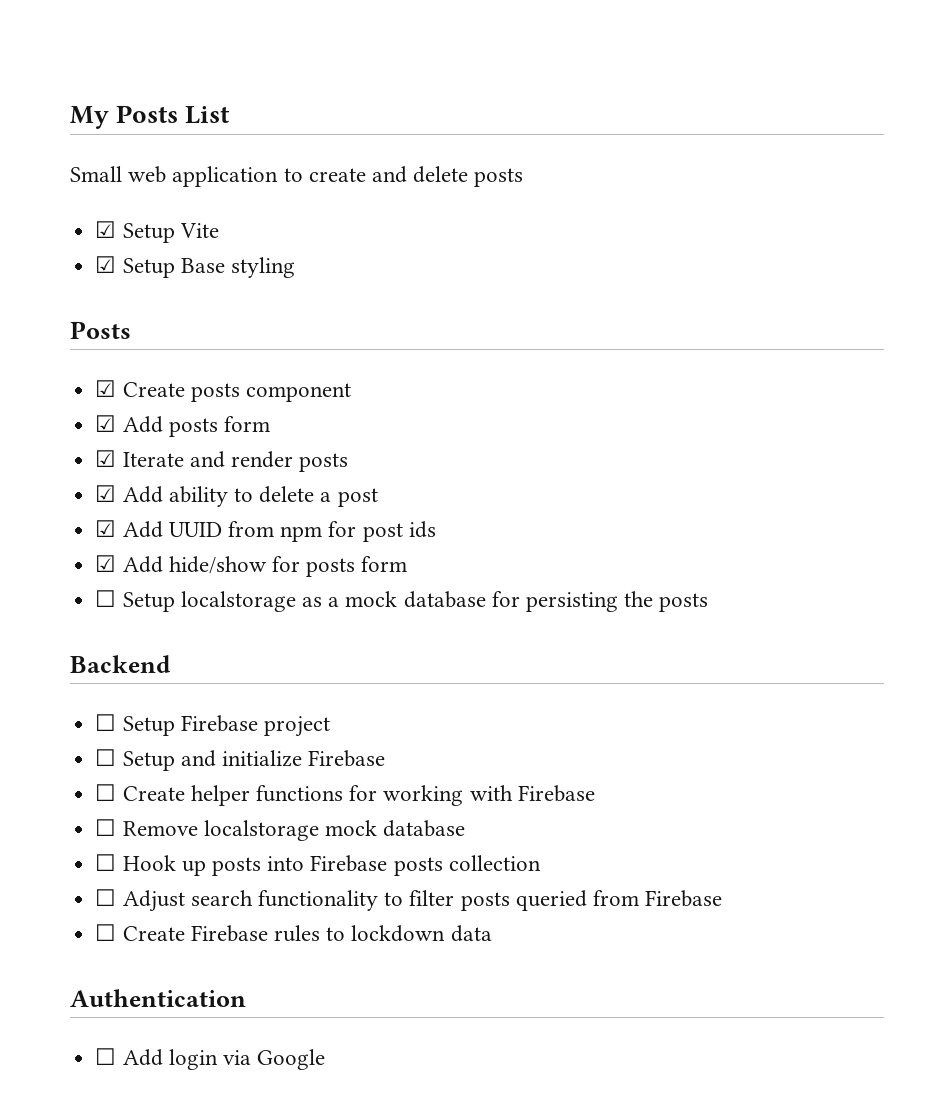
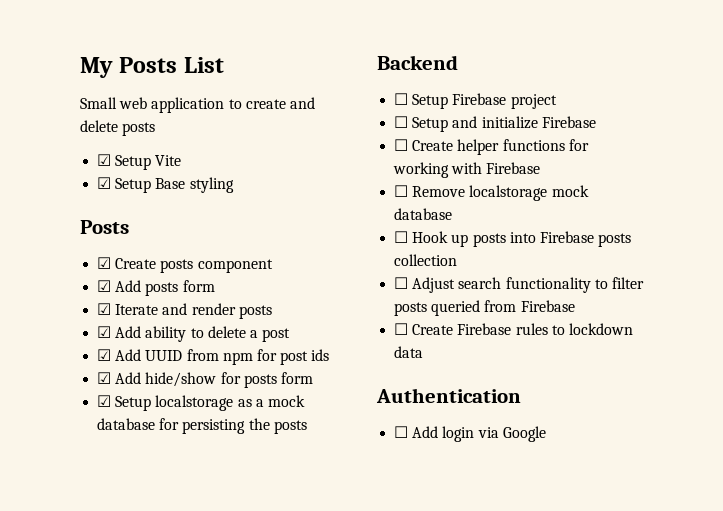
[95,590,117,607] ☐ -> [97,395,112,407] ☑

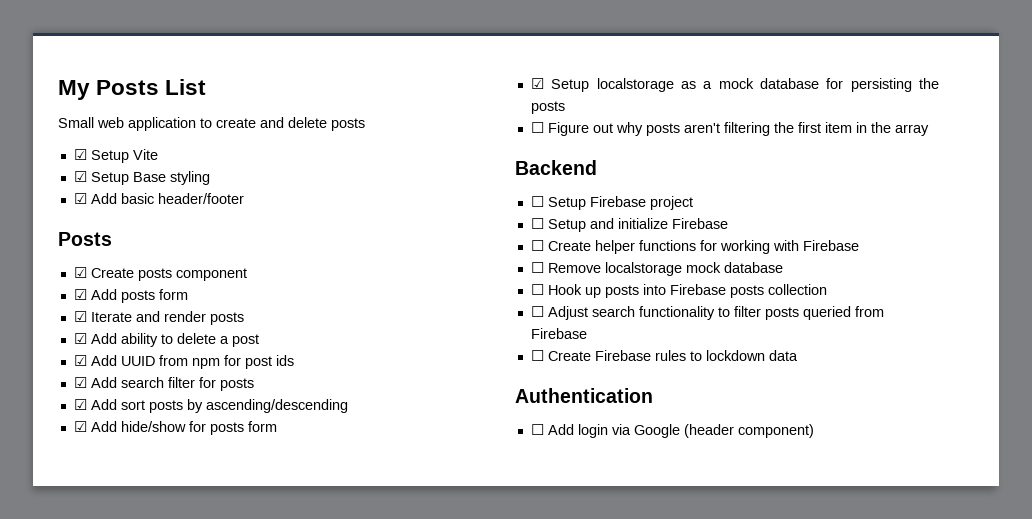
(234, 185) none -> [73,193,244,204] // ☑ Add basic header/footer
(330, 355) none -> [73,377,254,391] [73,399,348,413] // ☑ Add search filter for posts // ☑ Add sort posts by ascending/descending
(307, 427) none -> [530,122,929,136] // ☐ Figure out why posts aren't filtering the first item in the array
(546, 434) none -> [683,424,814,438] (header component)

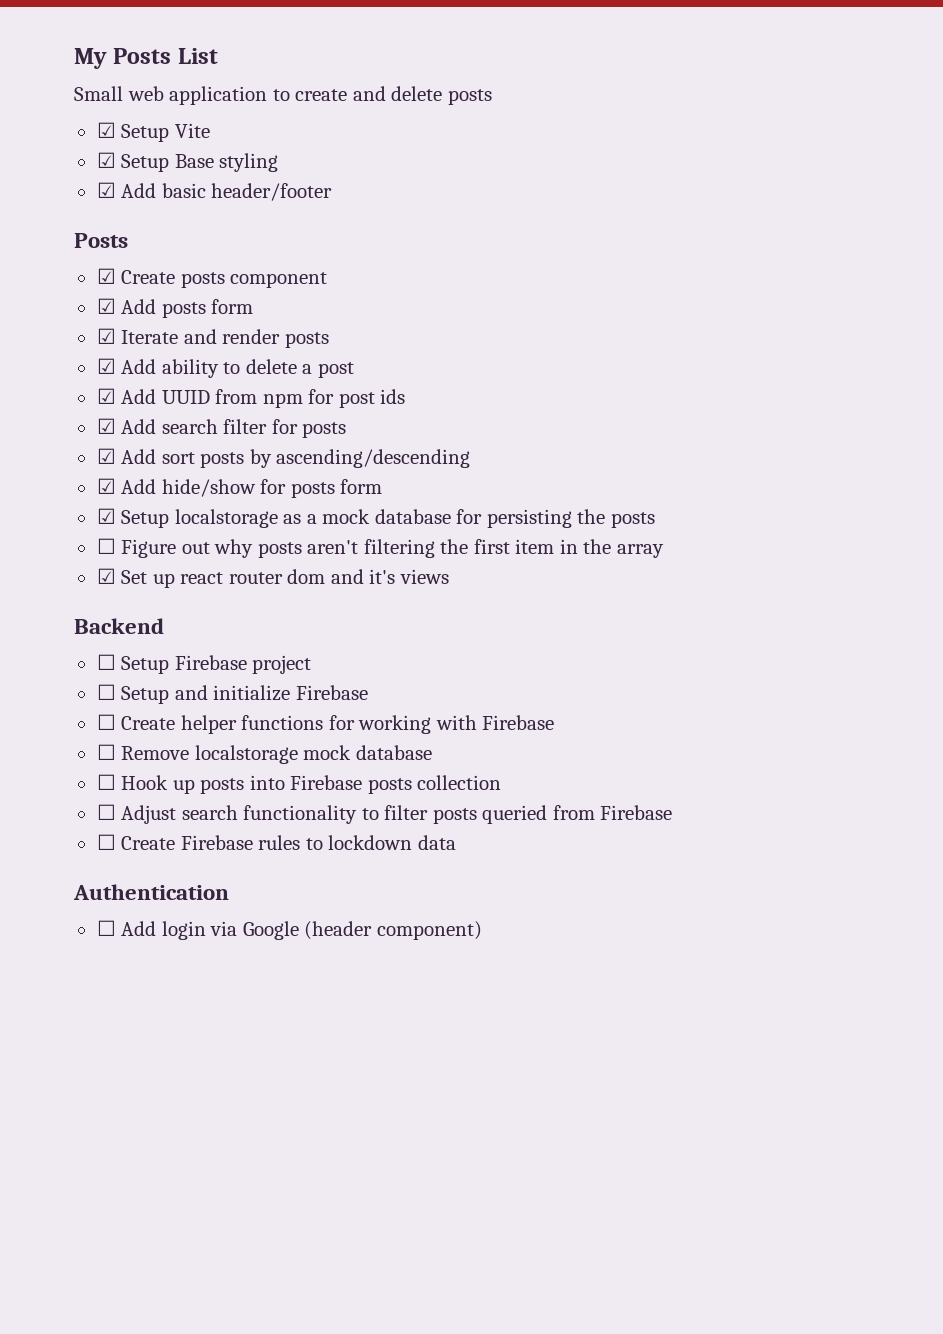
(929, 130) none -> [96,568,449,588] // ☑ Set up react router dom and it's views

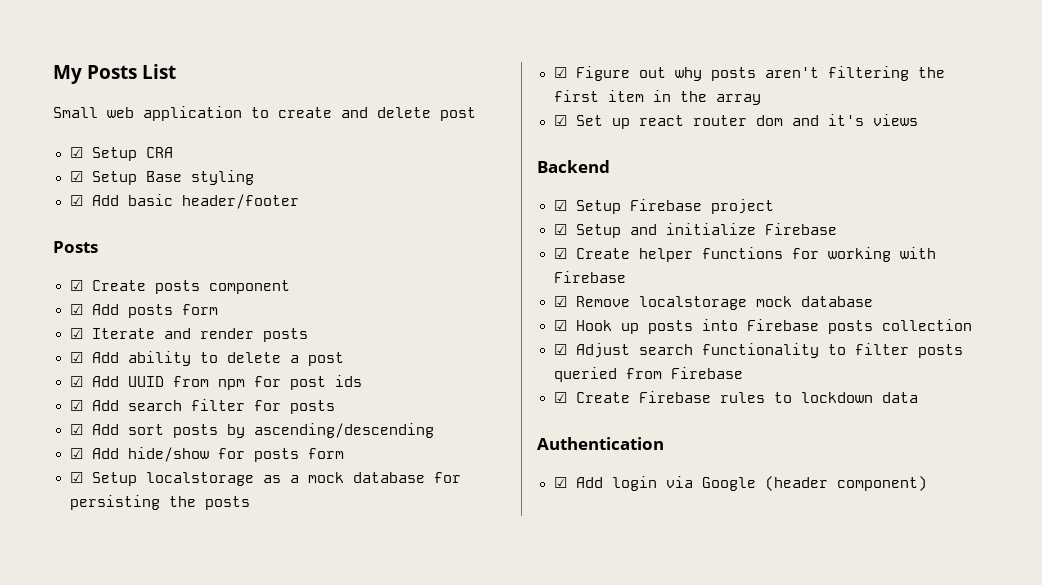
[447,89,492,105] [96,122,210,142] posts // ☑ Setup Vite -> [440,107,476,121] [69,147,173,161] post // ☑ Setup CRA
[96,538,116,554] ☐ -> [553,67,567,78] ☑
[96,654,116,670] ☐ -> [553,200,567,211] ☑
[96,684,116,700] ☐ -> [553,224,567,235] ☑
[96,714,116,730] ☐ -> [553,248,567,259] ☑
[96,744,116,760] ☐ -> [553,296,567,307] ☑
[96,774,116,790] ☐ -> [553,320,567,331] ☑
[96,804,116,820] ☐ -> [553,344,567,355] ☑
[96,834,116,850] ☐ -> [553,392,567,403] ☑
[96,920,116,936] ☐ -> [553,477,567,488] ☑

